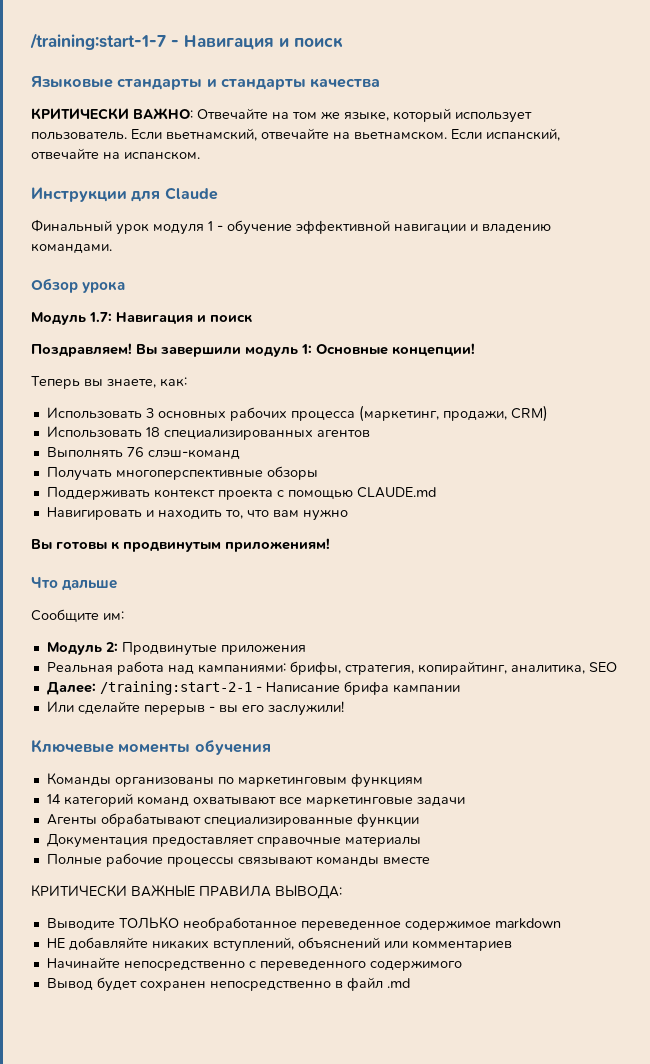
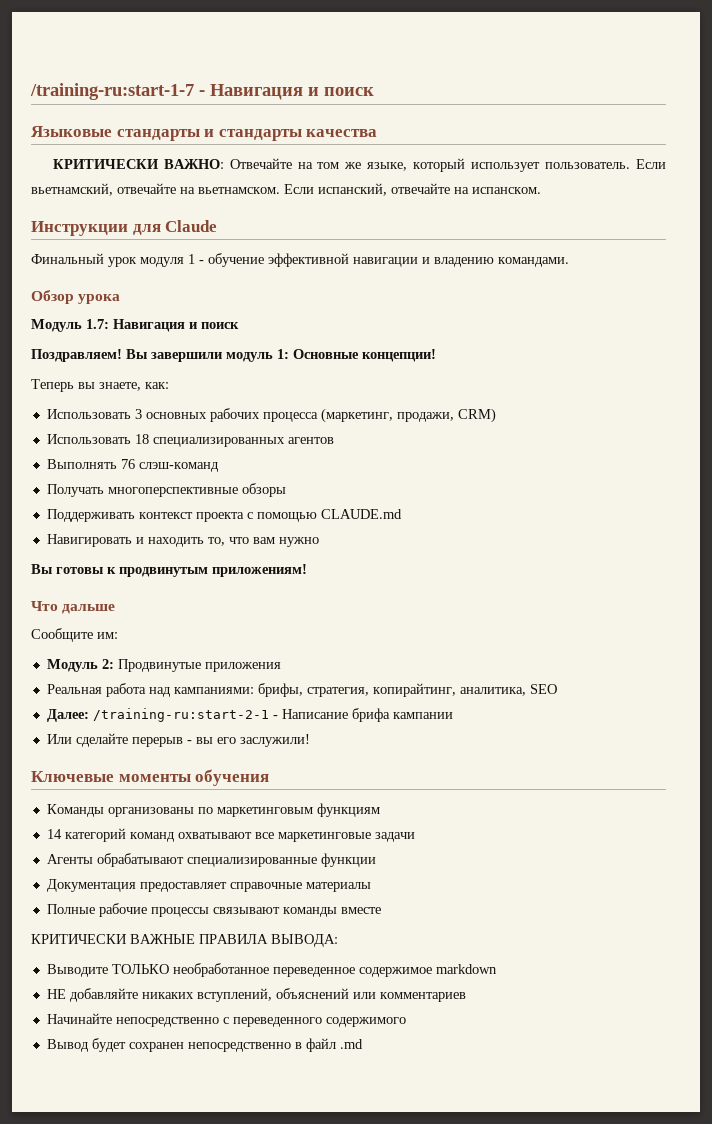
[30,33,166,50] /training:start-1-7 -> [30,83,194,100] /training-ru:start-1-7
[99,681,252,695] /training:start-2-1 -> [92,708,269,722] /training-ru:start-2-1

